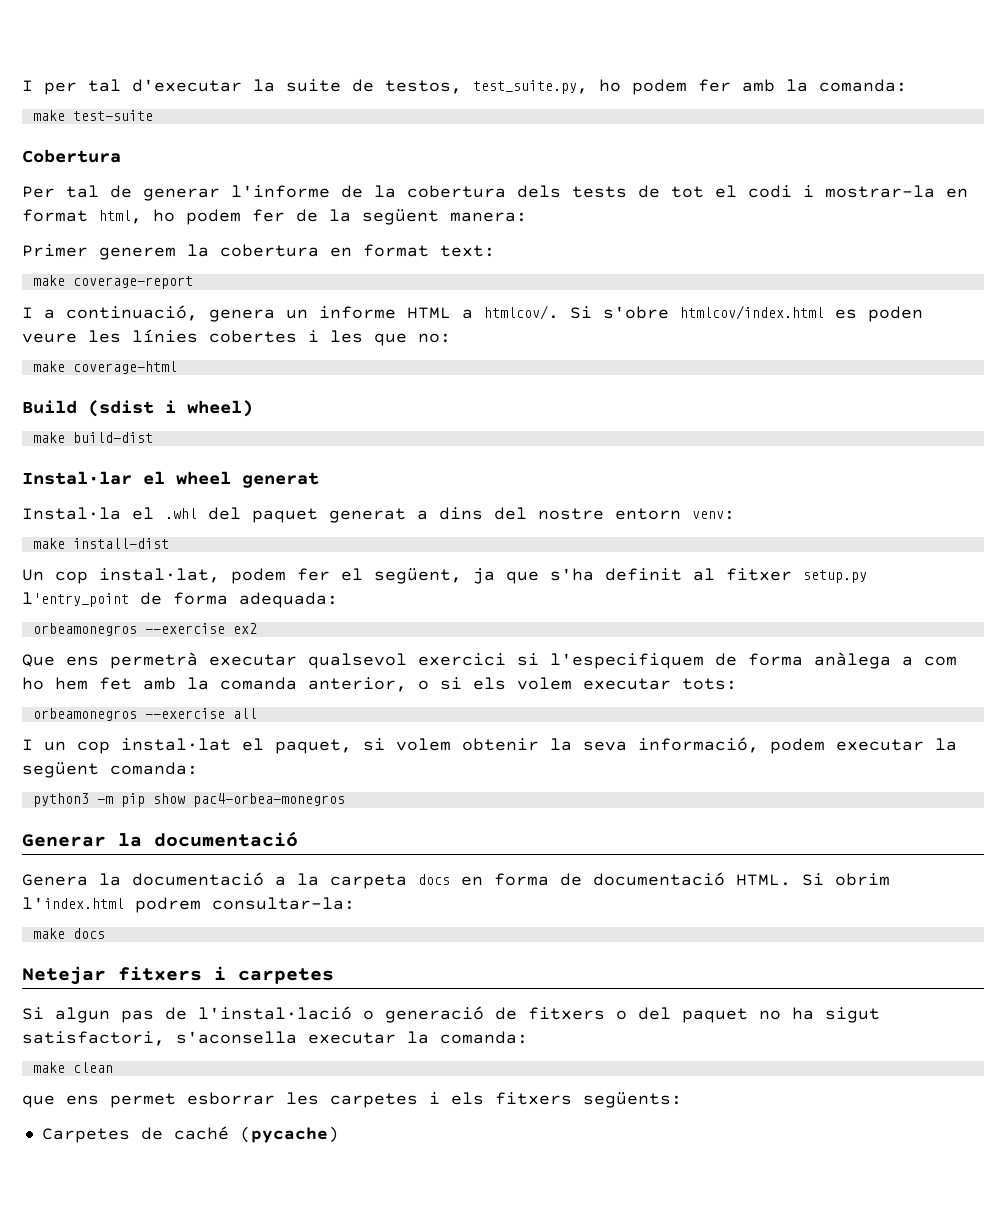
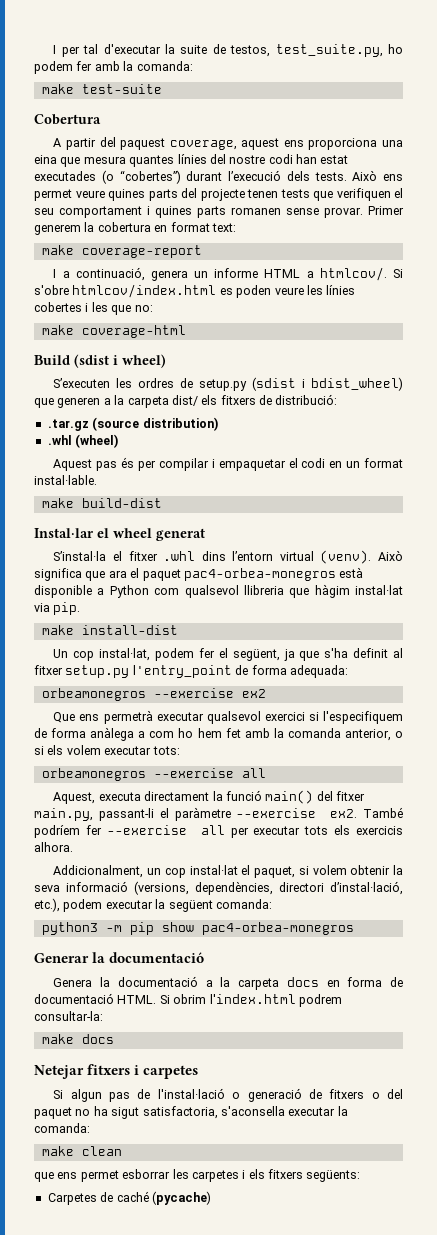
[22,185,968,201] [22,209,527,225] Per tal de generar l'informe de la cobertura dels tests de tot el codi i mostrar-la en format html, ho podem fer de la següent manera: // -> [53,137,403,150] [34,154,349,167] [34,170,403,184] [34,188,403,201] [34,206,363,218] A partir del paquest coverage, aquest ens proporciona una eina que mesura quantes línies del nostre codi han estat executades (o “cobertes”) durant l’execució dels tests. Això ens permet veure quines parts del projecte tenen tests que verifiquen el seu comportament i quines parts romanen sense provar.
(253, 408) none -> [53,377,403,391] [34,394,338,408] [47,417,218,431] [47,434,119,448] [53,457,403,471] [34,475,97,485] // S’executen les ordres de setup.py (sdist i bdist_wheel) que generen a la carpeta dist/ els fitxers de distribució: // .tar.gz (source distribution) // .whl (wheel) // Aquest pas és per compilar i empaquetar el codi en un format instal·lable.
[22,507,735,523] Instal·la el .whl del paquet generat a dins del nostre entorn venv: -> [53,550,403,564] [34,567,364,581] [34,584,403,598] [34,602,81,615] S’instal·la el fitxer .whl dins l’entorn virtual (venv). Això significa que ara el paquet pac4-orbea-monegros està disponible a Python com qualsevol llibreria que hàgim instal·lat via pip.
[22,739,33,750] I -> [53,790,365,804] [34,807,403,821] [34,825,404,838] [34,842,73,852] [53,865,144,878] Aquest, executa directament la funció main() del fitxer main.py, passant-li el paràmetre --exercise ex2. També podríem fer --exercise all per executar tots els exercicis alhora. // Addicionalment,
[638,737,759,753] informació, -> [66,881,403,895] [34,898,60,912] informació (versions, dependències, directori d’instal·lació, etc.),
[22,1031,165,1046] satisfactori, -> [142,1106,218,1119] satisfactoria,

